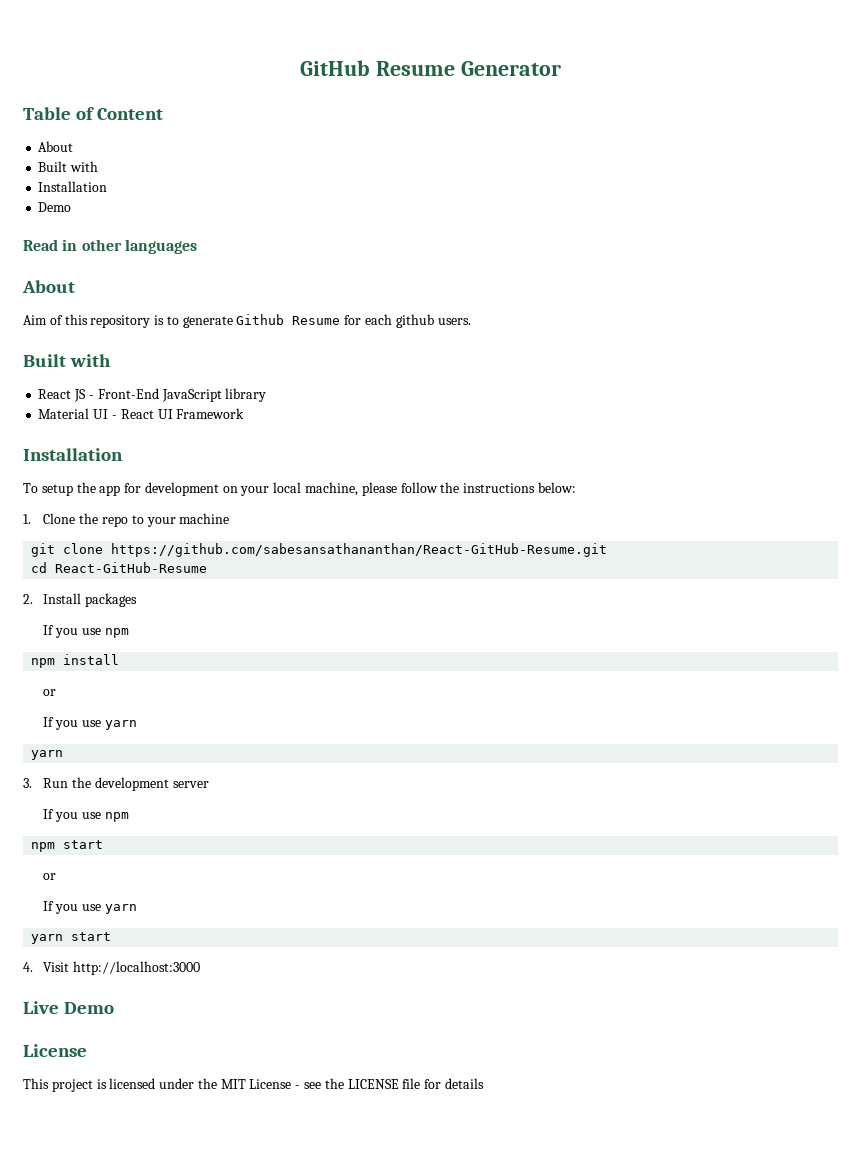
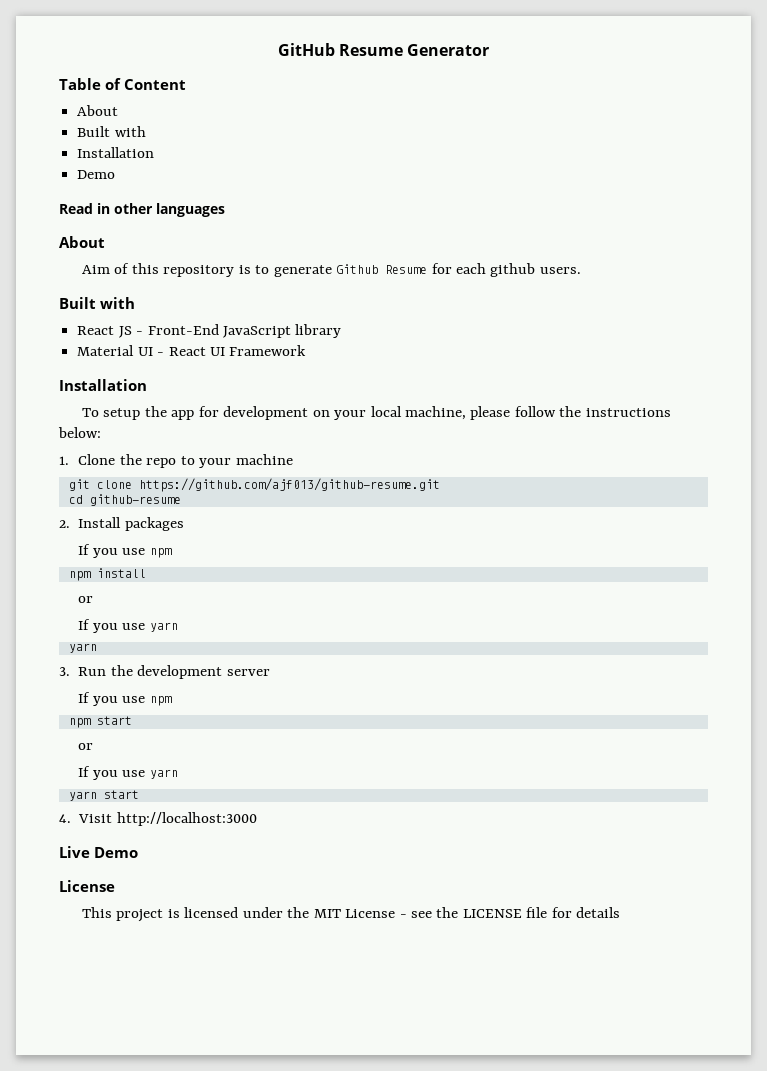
[111,543,608,557] https://github.com/sabesansathananthan/React-GitHub-Resume.git -> [138,478,440,492] https://github.com/ajf013/github-resume.git
[55,562,208,573] React-GitHub-Resume -> [89,494,181,506] github-resume

